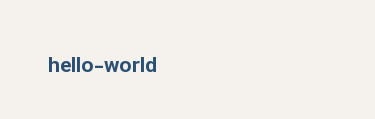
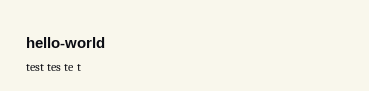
(157, 64) none -> [26,64,81,71] // test tes te t

